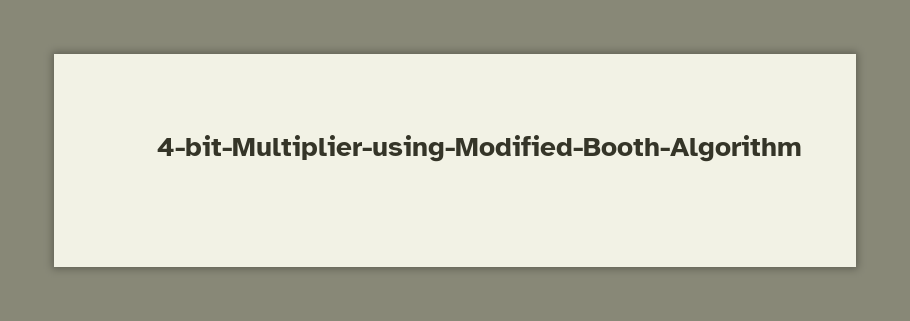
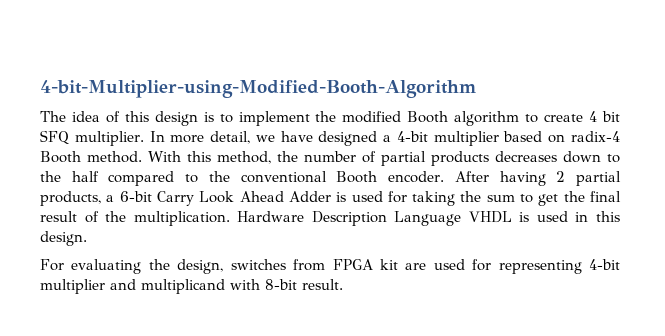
(802, 148) none -> [40,111,620,126] [40,130,620,146] [40,151,620,166] [40,171,621,186] [40,191,621,206] [40,211,620,226] [40,231,87,246] [40,259,620,274] [40,279,343,294] // The idea of this design is to implement the modified Booth algorithm to create 4 bit SFQ multiplier. In more detail, we have designed a 4-bit multiplier based on radix-4 Booth method. With this method, the number of partial products decreases down to the half compared to the conventional Booth encoder. After having 2 partial products, a 6-bit Carry Look Ahead Adder is used for taking the sum to get the final result of the multiplication. Hardware Description Language VHDL is used in this design. // For evaluating the design, switches from FPGA kit are used for representing 4-bit multiplier and multiplicand with 8-bit result.

